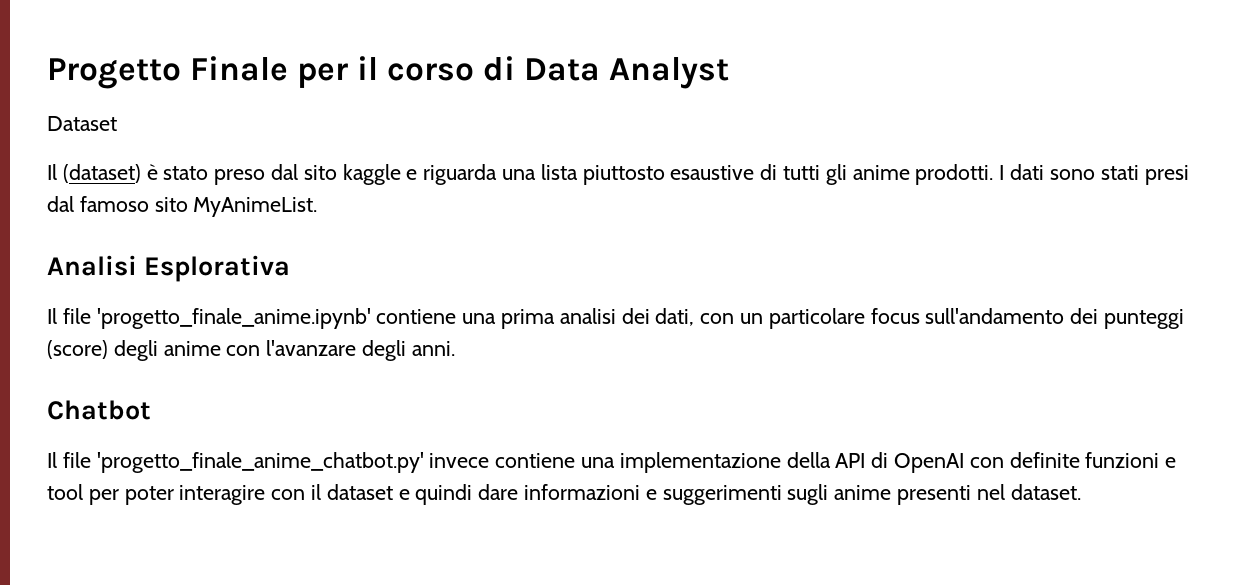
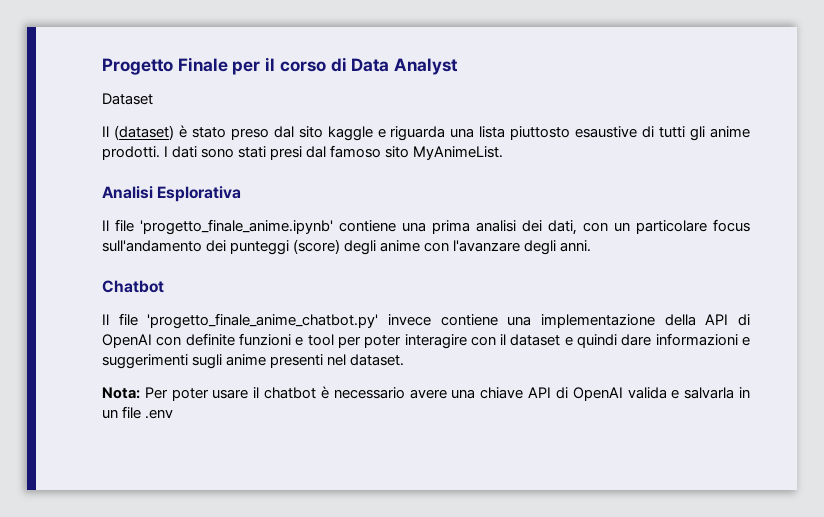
(1081, 492) none -> [102,386,751,401] [102,406,174,419] // Nota: Per poter usare il chatbot è necessario avere una chiave API di OpenAI valida e salvarla in un file .env

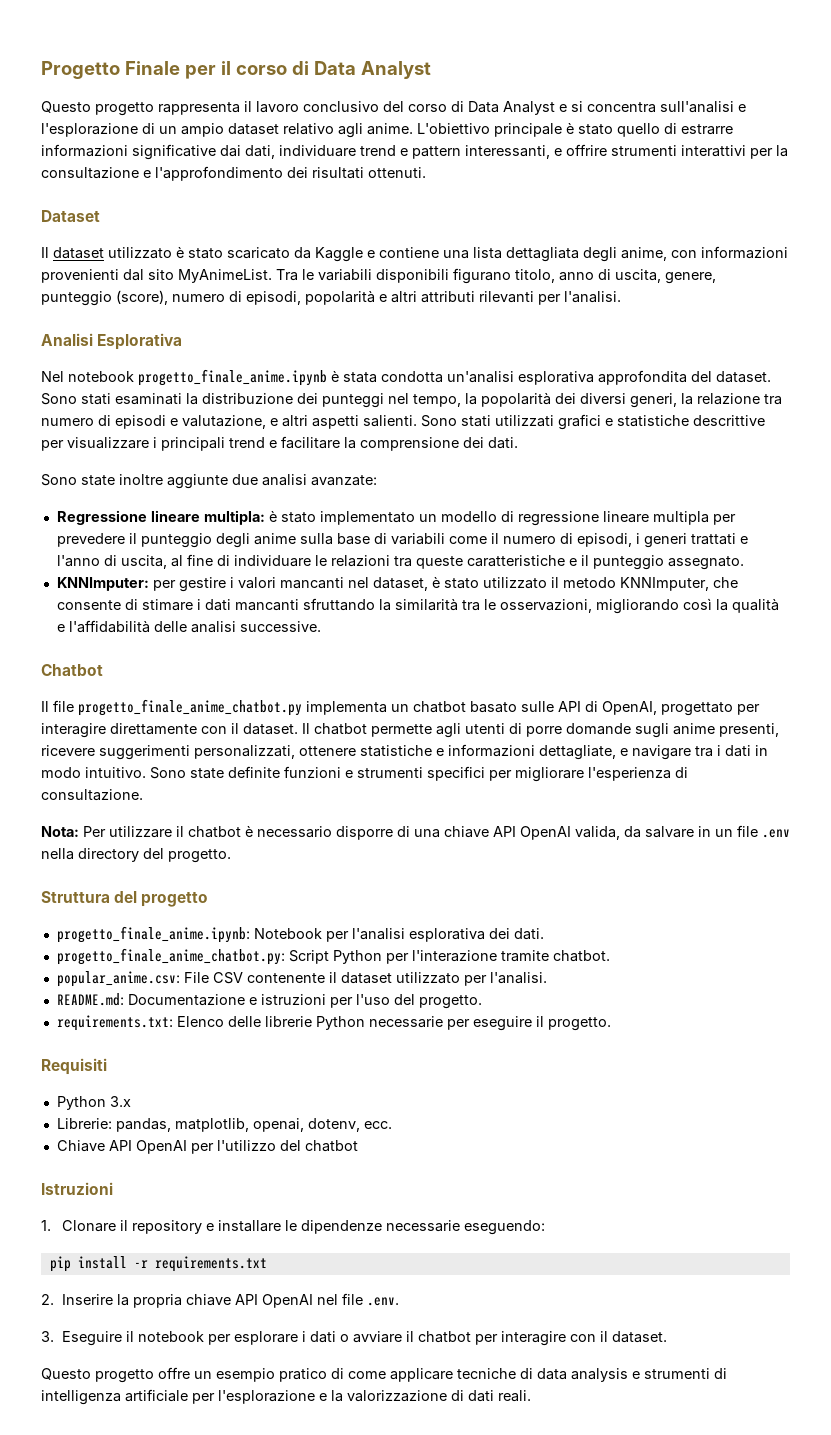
[102,93,153,105] [102,125,751,141] [102,145,504,160] [102,186,242,202] [102,219,750,235] [102,239,592,255] [102,280,164,293] [102,313,750,329] [102,333,750,349] [102,354,405,369] Dataset // Il (dataset) è stato preso dal sito kaggle e riguarda una lista piuttosto esaustive di tutti gli anime prodotti. I dati sono stati presi dal famoso sito MyAnimeList. // Analisi Esplorativa // Il file 'progetto_finale_anime.ipynb' contiene una prima analisi dei dati, con un particolare focus sull'andamento dei punteggi (score) degli anime con l'avanzare degli anni. // Chatbot // Il file 'progetto_finale_anime_chatbot.py' invece contiene una implementazione della API di OpenAI con definite funzioni e tool per poter interagire con il dataset e quindi dare informazioni e suggerimenti sugli anime presenti nel dataset. -> [41,101,746,116] [41,122,733,138] [41,144,788,160] [41,166,426,181] [41,210,100,222] [41,246,788,262] [41,268,716,284] [41,290,621,306] [41,333,183,350] [41,369,771,386] [41,392,782,408] [41,414,765,430] [41,436,518,451] [41,474,377,489] [56,510,736,526] [56,533,748,548] [56,554,744,570] [56,576,738,592] [56,598,779,614] [56,620,321,633] [41,664,103,676] [41,699,760,716] [41,723,779,738] [41,744,768,760] [41,766,688,782] [41,789,143,801] Questo progetto rappresenta il lavoro conclusivo del corso di Data Analyst e si concentra sull'analisi e l'esplorazione di un ampio dataset relativo agli anime. L'obiettivo principale è stato quello di estrarre informazioni significative dai dati, individuare trend e pattern interessanti, e offrire strumenti interattivi per la consultazione e l'approfondimento dei risultati ottenuti. // Dataset // Il dataset utilizzato è stato scaricato da Kaggle e contiene una lista dettagliata degli anime, con informazioni provenienti dal sito MyAnimeList. Tra le variabili disponibili figurano titolo, anno di uscita, genere, punteggio (score), numero di episodi, popolarità e altri attributi rilevanti per l'analisi. // Analisi Esplorativa // Nel notebook progetto_finale_anime.ipynb è stata condotta un'analisi esplorativa approfondita del dataset. Sono stati esaminati la distribuzione dei punteggi nel tempo, la popolarità dei diversi generi, la relazione tra numero di episodi e valutazione, e altri aspetti salienti. Sono stati utilizzati grafici e statistiche descrittive per visualizzare i principali trend e facilitare la comprensione dei dati. // Sono state inoltre aggiunte due analisi avanzate: // Regressione lineare multipla: è stato implementato un modello di regressione lineare multipla per prevedere il punteggio degli anime sulla base di variabili come il numero di episodi, i generi trattati e l'anno di uscita, al fine di individuare le relazioni tra queste caratteristiche e il punteggio assegnato. // KNNImputer: per gestire i valori mancanti nel dataset, è stato utilizzato il metodo KNNImputer, che consente di stimare i dati mancanti sfruttando la similarità tra le osservazioni, migliorando così la qualità e l'affidabilità delle analisi successive. // Chatbot // Il file progetto_finale_anime_chatbot.py implementa un chatbot basato sulle API di OpenAI, progettato per interagire direttamente con il dataset. Il chatbot permette agli utenti di porre domande sugli anime presenti, ricevere suggerimenti personalizzati, ottenere statistiche e informazioni dettagliate, e navigare tra i dati in modo intuitivo. Sono state definite funzioni e strumenti specifici per migliorare l'esperienza di consultazione.
[171,388,249,401] poter usare -> [109,826,172,838] utilizzare
[409,389,447,399] avere -> [336,826,410,840] disporre di
[555,387,751,401] [102,406,174,419] di OpenAI valida e salvarla in un file .env -> [520,825,790,840] [41,848,231,863] [41,891,209,907] [56,926,544,943] [56,948,610,965] [56,971,547,987] [56,993,482,1009] [56,1015,611,1031] [41,1058,107,1075] [56,1096,131,1110] [56,1118,392,1132] [56,1140,358,1154] [41,1182,113,1195] [41,1220,546,1235] [49,1256,267,1272] [41,1293,400,1308] [41,1331,668,1346] [41,1367,727,1383] [41,1389,531,1405] OpenAI valida, da salvare in un file .env nella directory del progetto. // Struttura del progetto // progetto_finale_anime.ipynb: Notebook per l'analisi esplorativa dei dati. // progetto_finale_anime_chatbot.py: Script Python per l'interazione tramite chatbot. // popular_anime.csv: File CSV contenente il dataset utilizzato per l'analisi. // README.md: Documentazione e istruzioni per l'uso del progetto. // requirements.txt: Elenco delle librerie Python necessarie per eseguire il progetto. // Requisiti // Python 3.x // Librerie: pandas, matplotlib, openai, dotenv, ecc. // Chiave API OpenAI per l'utilizzo del chatbot // Istruzioni // 1. Clonare il repository e installare le dipendenze necessarie eseguendo: // pip install -r requirements.txt // 2. Inserire la propria chiave API OpenAI nel file .env. // 3. Eseguire il notebook per esplorare i dati o avviare il chatbot per interagire con il dataset. // Questo progetto offre un esempio pratico di come applicare tecniche di data analysis e strumenti di intelligenza artificiale per l'esplorazione e la valorizzazione di dati reali.

